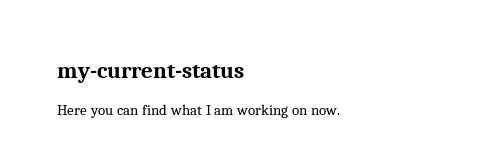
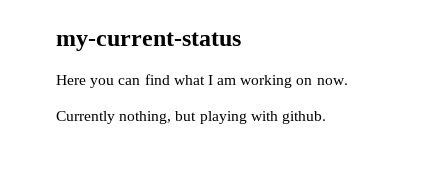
(341, 111) none -> [56,111,326,124] // Currently nothing, but playing with github.

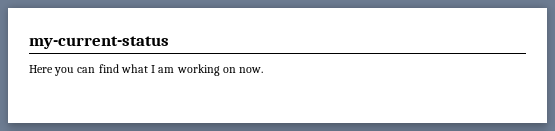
[56,111,326,124] // Currently nothing, but playing with github. -> (264, 70) none

